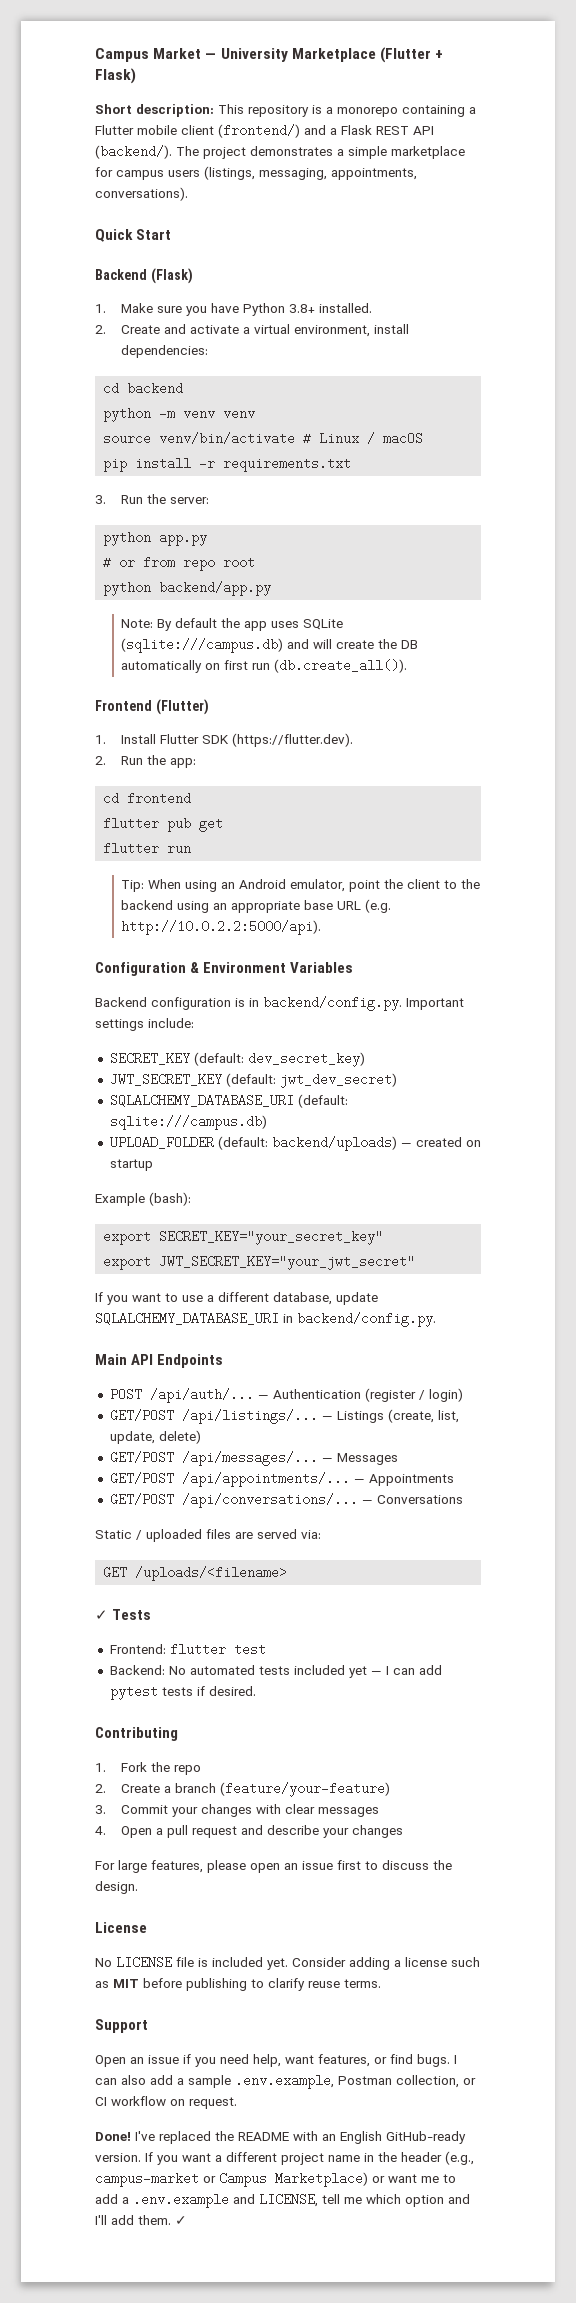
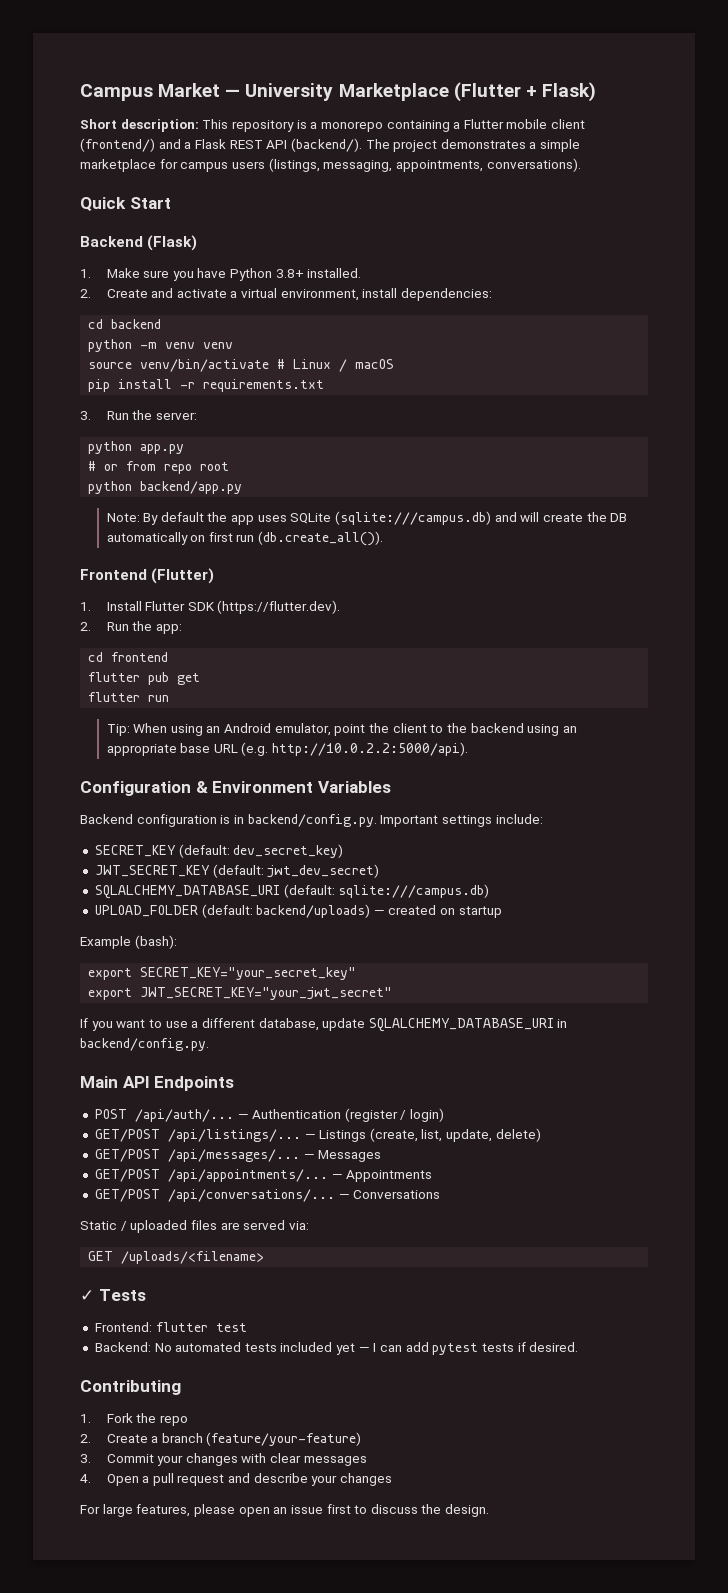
[95,1922,147,1933] [95,1956,480,1970] [95,1978,381,1991] [95,2019,148,2033] [95,2054,457,2067] [95,2074,476,2089] [95,2096,237,2109] [95,2131,466,2144] [95,2151,474,2165] [95,2172,456,2187] [95,2193,470,2208] [95,2215,187,2225] // License // No LICENSE file is included yet. Consider adding a license such as MIT before publishing to clarify reuse terms. // Support // Open an issue if you need help, want features, or find bugs. I can also add a sample .env.example, Postman collection, or CI workflow on request. // Done! I've replaced the README with an English GitHub-ready version. If you want a different project name in the header (e.g., campus-market or Campus Marketplace) or want me to add a .env.example and LICENSE, tell me which option and I'll add them. ✓ -> (490, 1510) none

